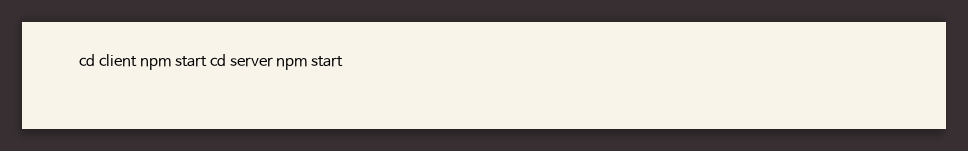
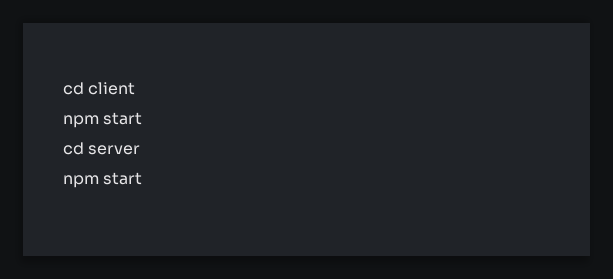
[139,56,207,70] npm start -> [63,112,143,128] // npm start //
(273, 62) none -> (141, 150) //

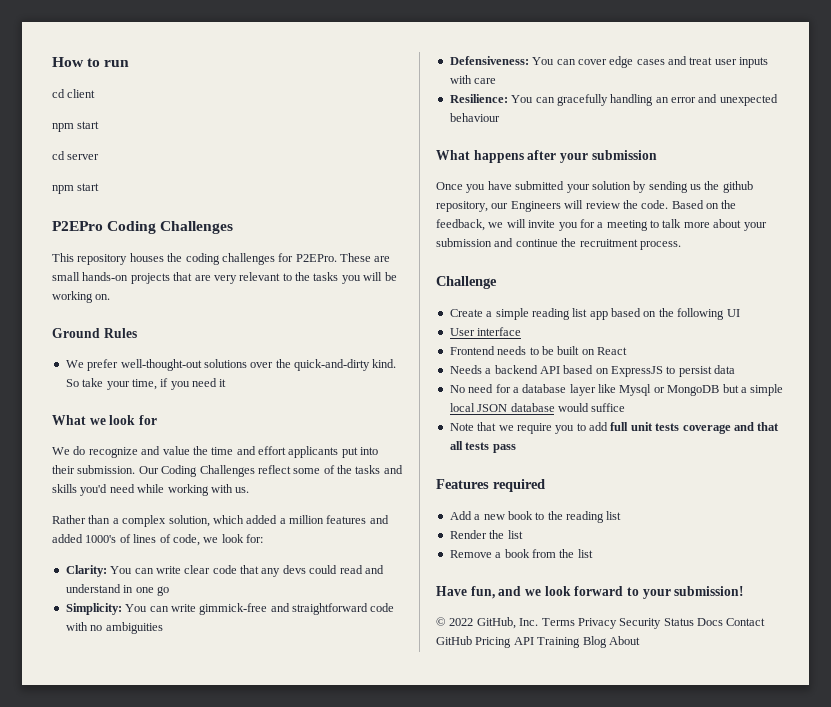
(63, 88) none -> [52,57,130,67] How to run //
(143, 178) none -> [52,221,234,234] [52,253,391,265] [52,272,397,284] [52,291,111,303] [52,328,137,338] [65,359,397,371] [65,378,227,390] [52,415,157,425] [52,446,379,458] [52,465,403,477] [52,484,250,496] [52,515,389,527] [52,534,263,546] [65,565,384,577] [65,584,169,596] [65,603,395,615] [65,622,163,634] [449,56,769,68] [449,75,497,84] [449,94,778,106] [449,113,500,122] [436,150,657,163] [436,181,753,193] [436,200,737,212] [436,219,767,231] [436,238,681,250] [436,276,497,289] [449,308,740,320] [449,327,522,336] [449,346,627,355] [449,365,736,377] [449,384,784,396] [449,403,626,412] [449,422,780,434] [449,441,516,453] [436,479,545,492] [449,511,622,523] [449,530,523,539] [449,549,593,558] [436,586,745,599] [436,617,766,629] [436,636,640,648] // P2EPro Coding Challenges // This repository houses the coding challenges for P2EPro. These are small hands-on projects that are very relevant to the tasks you will be working on. // Ground Rules // We prefer well-thought-out solutions over the quick-and-dirty kind. So take your time, if you need it // What we look for // We do recognize and value the time and effort applicants put into their submission. Our Coding Challenges reflect some of the tasks and skills you'd need while working with us. // Rather than a complex solution, which added a million features and added 1000's of lines of code, we look for: // Clarity: You can write clear code that any devs could read and understand in one go // Simplicity: You can write gimmick-free and straightforward code with no ambiguities // Defensiveness: You can cover edge cases and treat user inputs with care // Resilience: You can gracefully handling an error and unexpected behaviour // What happens after your submission // Once you have submitted your solution by sending us the github repository, our Engineers will review the code. Based on the feedback, we will invite you for a meeting to talk more about your submission and continue the recruitment process. // Challenge // Create a simple reading list app based on the following UI // User interface // Frontend needs to be built on React // Needs a backend API based on ExpressJS to persist data // No need for a database layer like Mysql or MongoDB but a simple local JSON database would suffice // Note that we require you to add full unit tests coverage and that all tests pass // Features required // Add a new book to the reading list // Render the list // Remove a book from the list // Have fun, and we look forward to your submission! // © 2022 GitHub, Inc. Terms Privacy Security Status Docs Contact GitHub Pricing API Training Blog About

